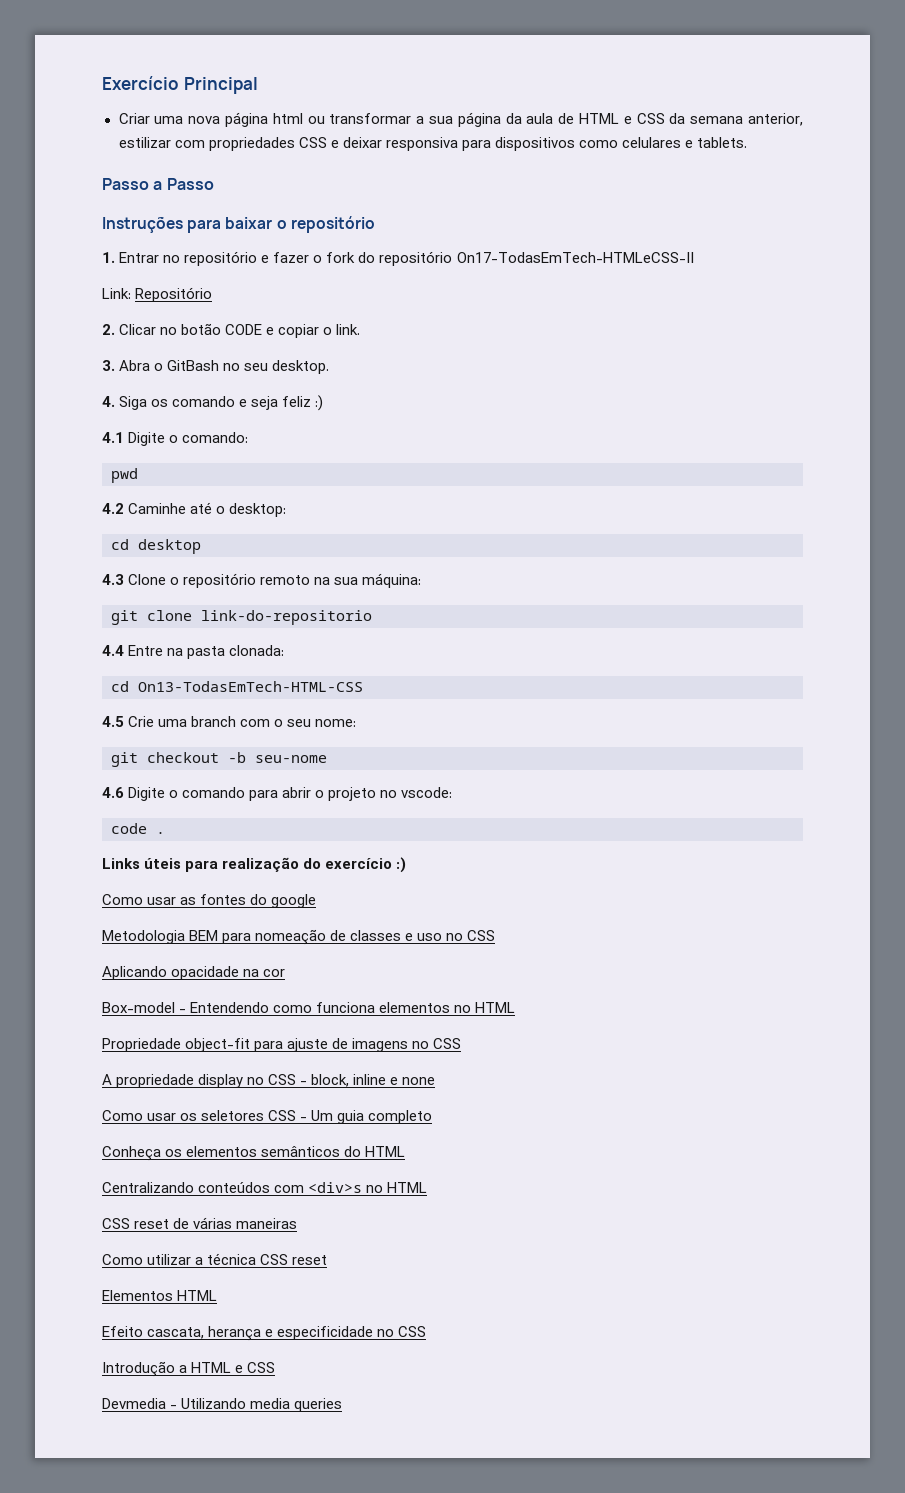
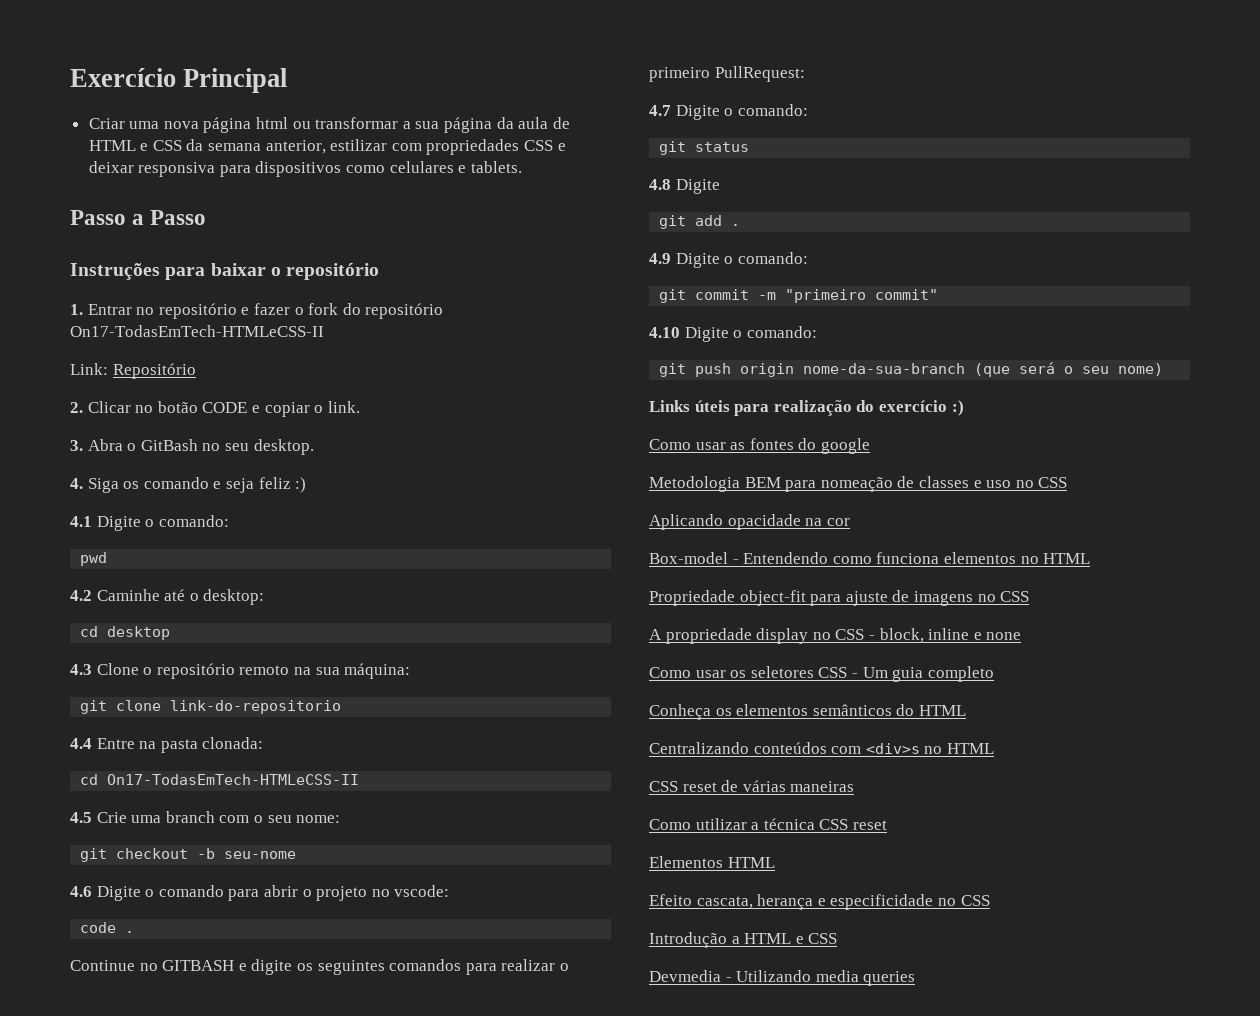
[138,681,363,692] On13-TodasEmTech-HTML-CSS -> [107,774,360,785] On17-TodasEmTech-HTMLeCSS-II
(165, 833) none -> [70,959,569,975] [649,66,805,82] [649,104,808,120] [659,141,750,155] [649,179,720,194] [659,215,741,229] [649,252,808,268] [659,289,939,303] [649,326,817,342] [659,362,1164,377] // Continue no GITBASH e digite os seguintes comandos para realizar o primeiro PullRequest: // 4.7 Digite o comando: // git status // 4.8 Digite // git add . // 4.9 Digite o comando: // git commit -m "primeiro commit" // 4.10 Digite o comando: // git push origin nome-da-sua-branch (que será o seu nome)

